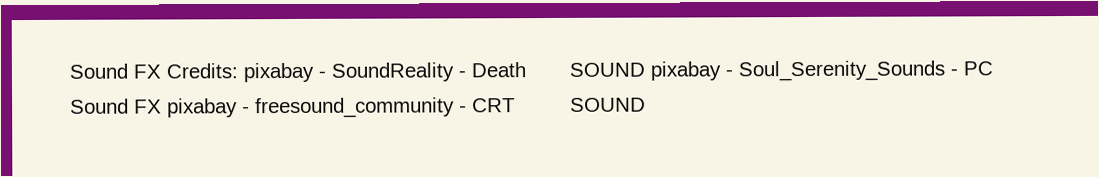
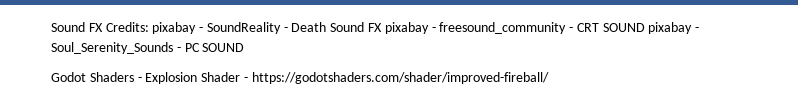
(646, 104) none -> [51,72,549,84] // Godot Shaders - Explosion Shader - https://godotshaders.com/shader/improved-fireball/

